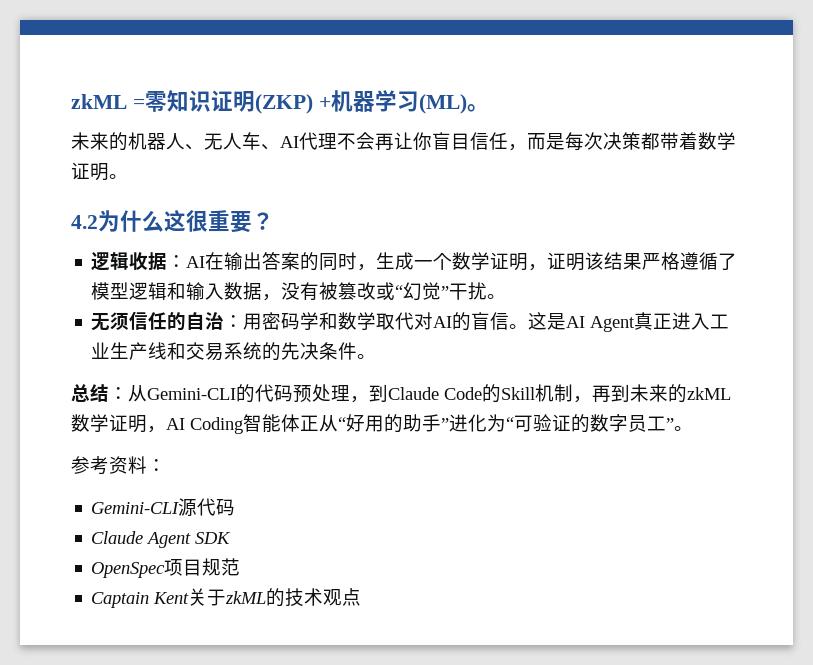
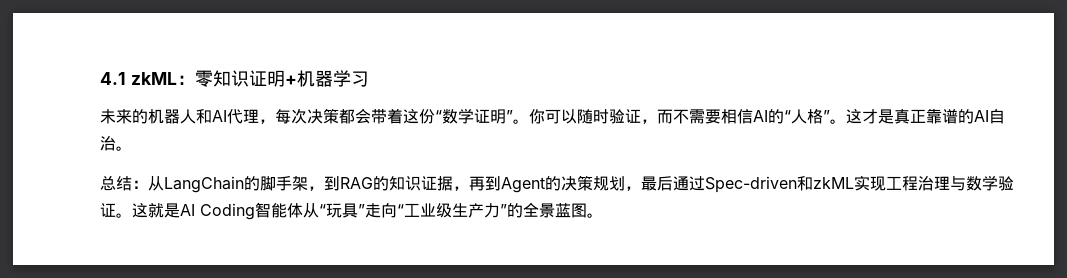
[71,94,145,109] zkML = -> [100,72,195,85] 4.1 zkML：
[254,94,313,114] (ZKP) -> (285, 78) none
[418,94,489,114] (ML)。 -> (369, 79) none
[185,132,736,151] [71,162,128,181] [71,210,274,233] [91,252,738,271] [91,282,507,301] [91,311,730,332] [91,342,377,361] [71,384,731,403] [71,414,693,434] [71,456,166,475] [91,498,236,517] [91,531,232,548] [91,558,241,578] [91,588,362,608] 、无人车、AI代理不会再让你盲目信任，而是每次决策都带着数学证明。 // 4.2为什么这很重要？ // 逻辑收据：AI在输出答案的同时，生成一个数学证明，证明该结果严格遵循了模型逻辑和输入数据，没有被篡改或“幻觉”干扰。 // 无须信任的自治：用密码学和数学取代对AI的盲信。这是AI Agent真正进入工业生产线和交易系统的先决条件。 // 总结：从Gemini-CLI的代码预处理，到Claude Code的Skill机制，再到未来的zkML数学证明，AI Coding智能体正从“好用的助手”进化为“可验证的数字员工”。 // 参考资料： // Gemini-CLI源代码 // Claude Agent SDK // OpenSpec项目规范 // Captain Kent关于zkML的技术观点 -> [196,108,1005,124] [100,136,132,151] [100,175,1014,193] [100,202,603,220] 和AI代理，每次决策都会带着这份“数学证明”。你可以随时验证，而不需要相信AI的“人格”。这才是真正靠谱的AI自治。 // 总结：从LangChain的脚手架，到RAG的知识证据，再到Agent的决策规划，最后通过Spec-driven和zkML实现工程治理与数学验证。这就是AI Coding智能体从“玩具”走向“工业级生产力”的全景蓝图。

